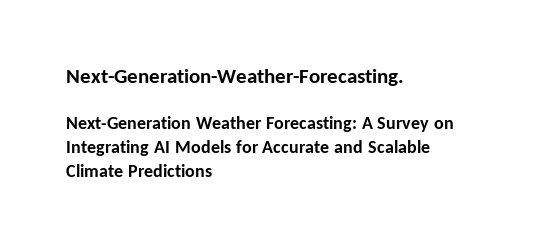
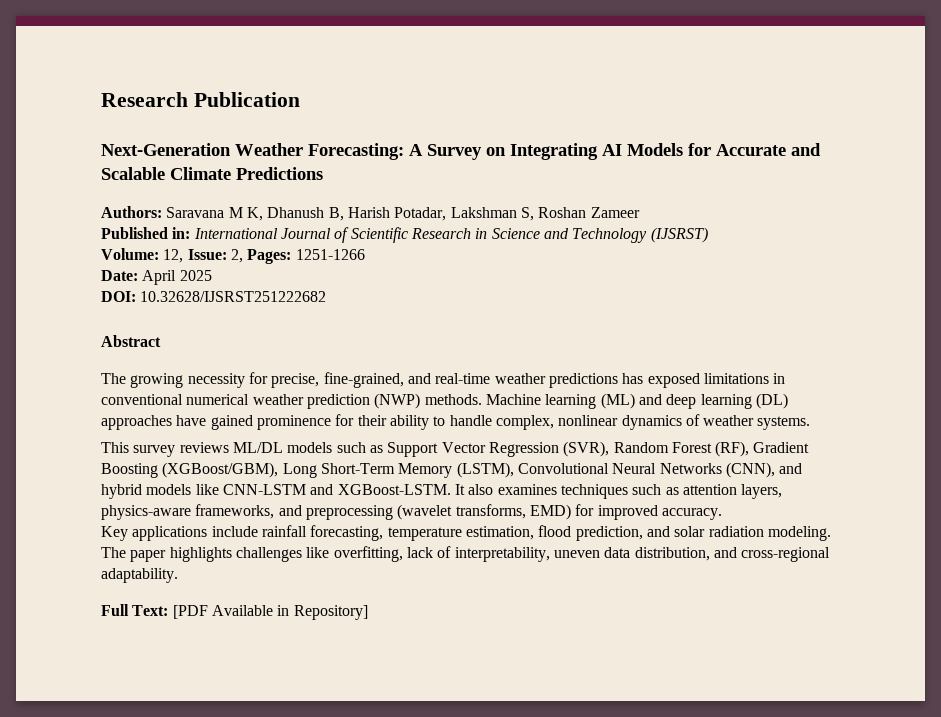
[66,69,404,86] Next-Generation-Weather-Forecasting. -> [101,92,300,107] Research Publication
(212, 170) none -> [101,206,640,221] [101,227,708,243] [101,248,365,264] [101,270,212,285] [101,291,327,302] [101,335,161,347] [101,372,786,388] [101,393,788,409] [101,414,811,430] [101,441,810,457] [101,462,803,478] [101,484,783,499] [101,504,722,520] [101,525,831,541] [101,546,831,562] [101,568,178,583] [101,604,368,620] // Authors: Saravana M K, Dhanush B, Harish Potadar, Lakshman S, Roshan Zameer // Published in: International Journal of Scientific Research in Science and Technology (IJSRST) // Volume: 12, Issue: 2, Pages: 1251-1266 // Date: April 2025 // DOI: 10.32628/IJSRST251222682 // Abstract // The growing necessity for precise, fine-grained, and real-time weather predictions has exposed limitations in conventional numerical weather prediction (NWP) methods. Machine learning (ML) and deep learning (DL) approaches have gained prominence for their ability to handle complex, nonlinear dynamics of weather systems. // This survey reviews ML/DL models such as Support Vector Regression (SVR), Random Forest (RF), Gradient Boosting (XGBoost/GBM), Long Short-Term Memory (LSTM), Convolutional Neural Networks (CNN), and hybrid models like CNN-LSTM and XGBoost-LSTM. It also examines techniques such as attention layers, physics-aware frameworks, and preprocessing (wavelet transforms, EMD) for improved accuracy. // Key applications include rainfall forecasting, temperature estimation, flood prediction, and solar radiation modeling. The paper highlights challenges like overfitting, lack of interpretability, uneven data distribution, and cross-regional adaptability. // Full Text: [PDF Available in Repository]

